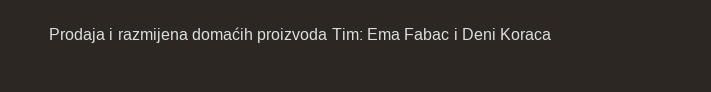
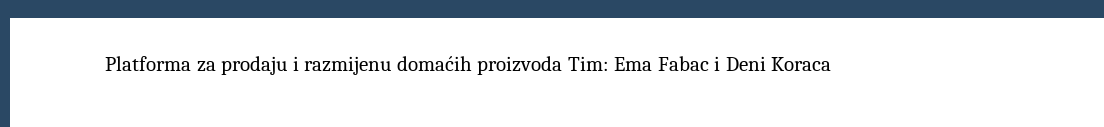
[49,28,188,43] Prodaja i razmijena -> [105,56,392,75] Platforma za prodaju i razmijenu

